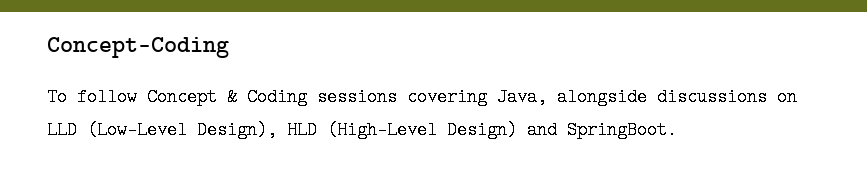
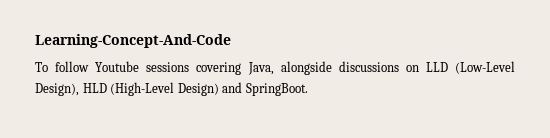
[47,37,229,58] Concept-Coding -> [35,34,231,48] Learning-Concept-And-Code
[147,88,307,106] Concept & Coding -> [95,61,140,72] Youtube

